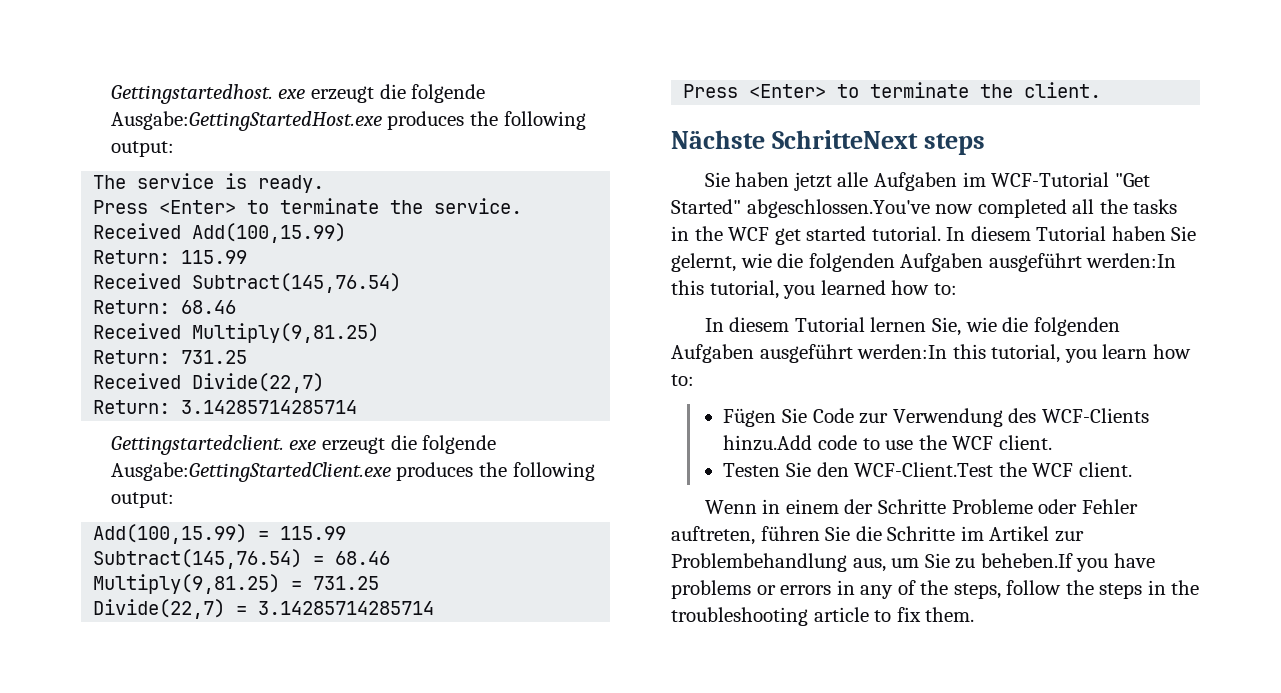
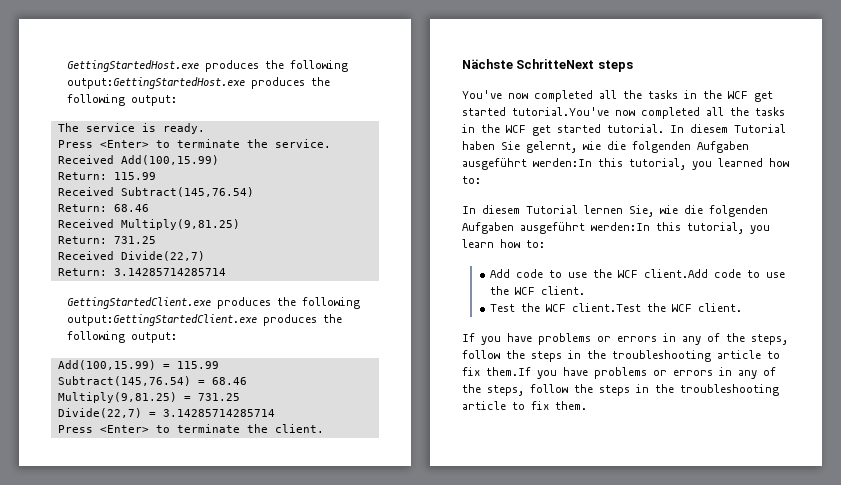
[110,84,486,104] [110,111,382,131] Gettingstartedhost. exe erzeugt die folgende Ausgabe:GettingStartedHost.exe -> [66,60,348,72] [66,77,245,89] GettingStartedHost.exe produces the following output:GettingStartedHost.exe
[110,435,497,455] [110,462,391,482] Gettingstartedclient. exe erzeugt die folgende Ausgabe:GettingStartedClient.exe -> [66,297,360,309] [66,314,257,326] GettingStartedClient.exe produces the following output:GettingStartedClient.exe
[704,172,1150,191] [671,199,930,218] Sie haben jetzt alle Aufgaben im WCF-Tutorial "Get Started" abgeschlossen.You've -> [462,90,773,102] [462,107,609,116] You've now completed all the tasks in the WCF get started tutorial.You've
[723,408,1149,427] [723,435,813,451] Fügen Sie Code zur Verwendung des WCF-Clients hinzu.Add -> [490,269,709,278] Add code to use the WCF client.Add
[723,462,1132,477] [704,499,1138,514] [671,526,1084,545] [671,553,1073,572] Testen Sie den WCF-Client.Test the WCF client. // Wenn in einem der Schritte Probleme oder Fehler auftreten, führen Sie die Schritte im Artikel zur Problembehandlung aus, um Sie zu beheben.If -> [490,303,743,312] [462,333,788,345] [462,350,780,362] [462,367,531,376] Test the WCF client.Test the WCF client. // If you have problems or errors in any of the steps, follow the steps in the troubleshooting article to fix them.If

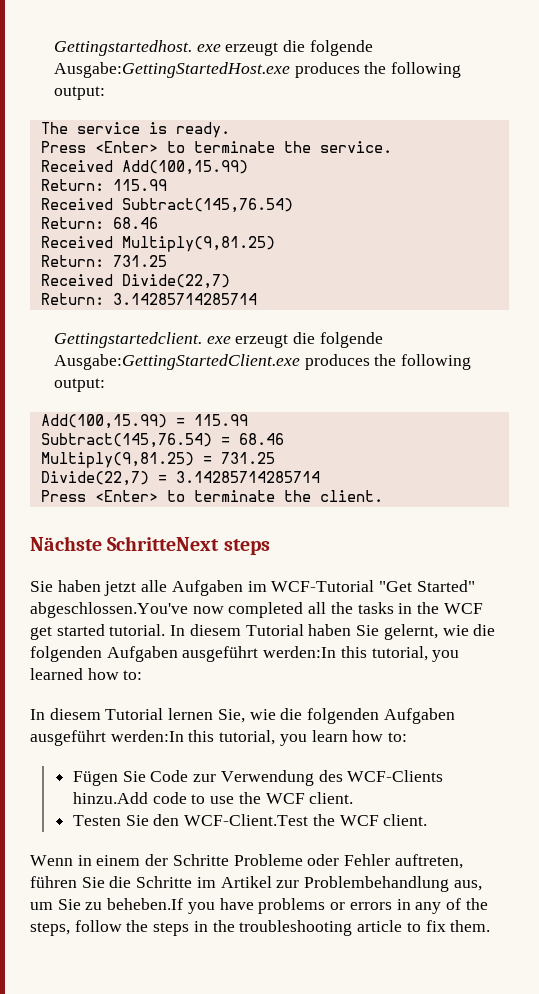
[66,60,348,72] [66,77,245,89] GettingStartedHost.exe produces the following output:GettingStartedHost.exe -> [53,40,373,56] [53,62,290,78] Gettingstartedhost. exe erzeugt die folgende Ausgabe:GettingStartedHost.exe
[66,297,360,309] [66,314,257,326] GettingStartedClient.exe produces the following output:GettingStartedClient.exe -> [53,332,383,348] [53,354,300,370] Gettingstartedclient. exe erzeugt die folgende Ausgabe:GettingStartedClient.exe
[462,90,773,102] [462,107,609,116] You've now completed all the tasks in the WCF get started tutorial.You've -> [30,580,475,596] [30,602,188,618] Sie haben jetzt alle Aufgaben im WCF-Tutorial "Get Started" abgeschlossen.You've
[490,269,709,278] Add code to use the WCF client.Add -> [73,770,444,786] [73,792,149,804] Fügen Sie Code zur Verwendung des WCF-Clients hinzu.Add
[490,303,743,312] [462,333,788,345] [462,350,780,362] [462,367,531,376] Test the WCF client.Test the WCF client. // If you have problems or errors in any of the steps, follow the steps in the troubleshooting article to fix them.If -> [73,814,428,826] [30,854,463,869] [30,876,482,892] [30,898,184,910] Testen Sie den WCF-Client.Test the WCF client. // Wenn in einem der Schritte Probleme oder Fehler auftreten, führen Sie die Schritte im Artikel zur Problembehandlung aus, um Sie zu beheben.If

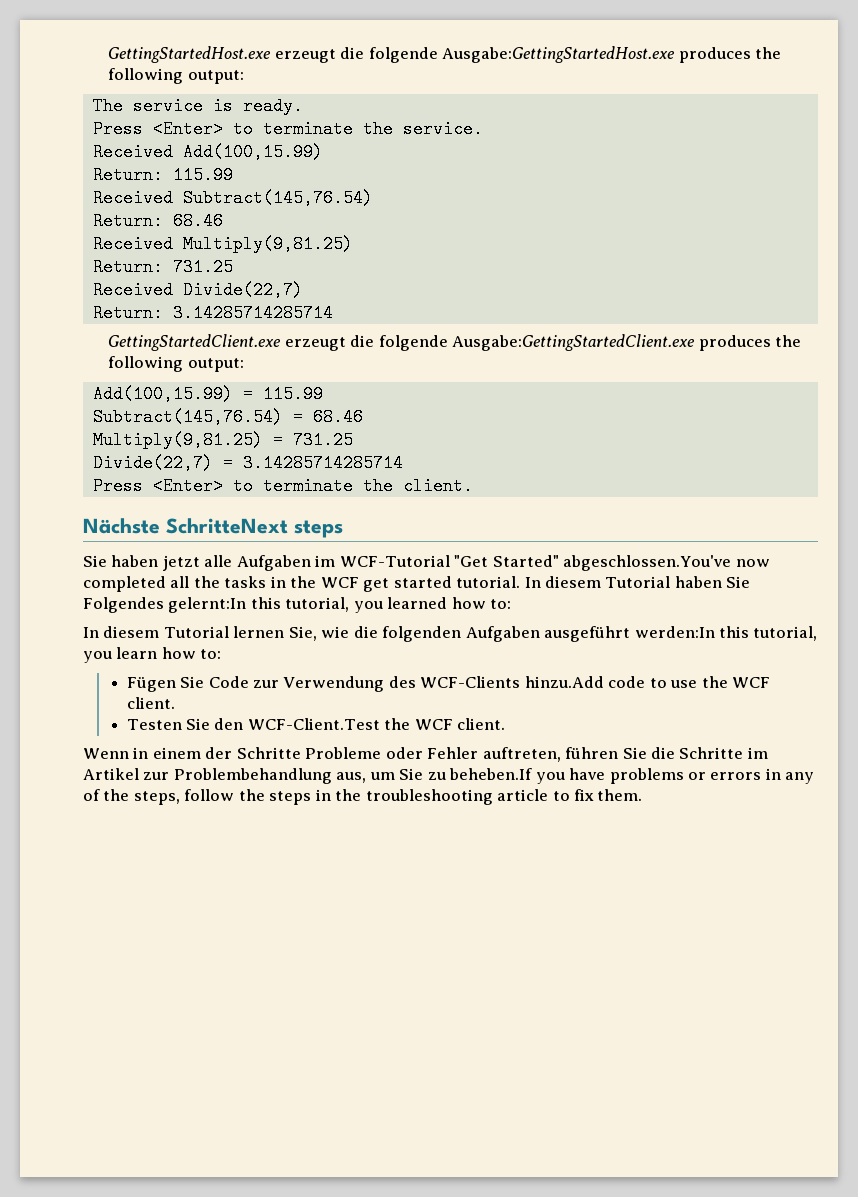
[53,40,221,56] Gettingstartedhost. exe -> [108,46,272,63] GettingStartedHost.exe
[53,332,231,348] Gettingstartedclient. exe -> [108,334,282,351] GettingStartedClient.exe
[383,624,496,640] [30,646,337,662] gelernt, wie die folgenden Aufgaben ausgeführt werden:In -> [83,597,247,613] Folgendes gelernt:In

